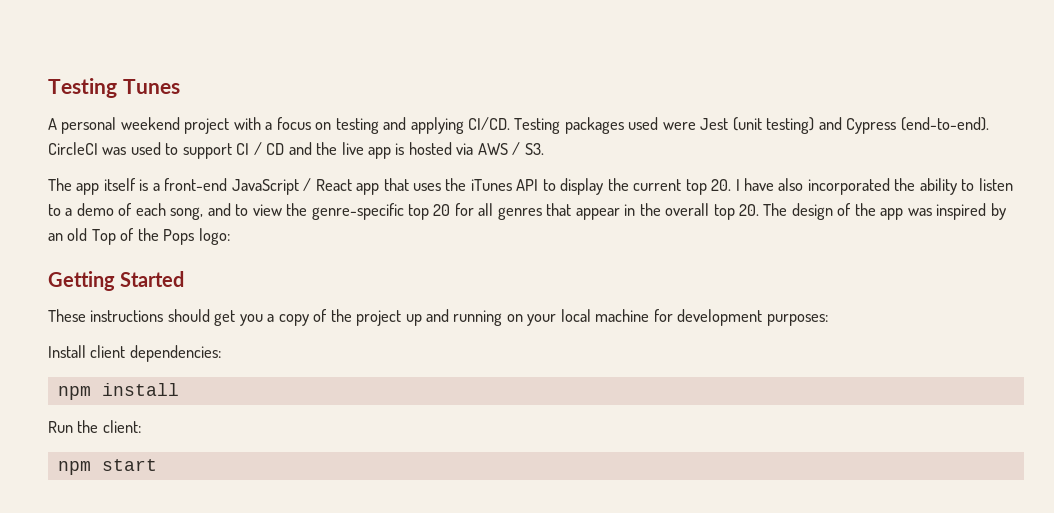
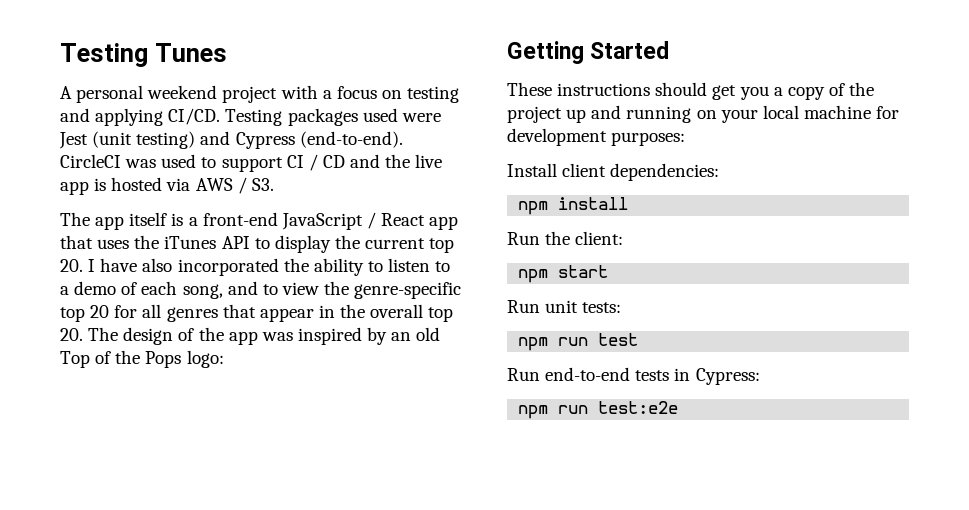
(157, 465) none -> [507,300,622,313] [518,333,639,351] [507,367,760,385] [518,401,679,419] // Run unit tests: // npm run test // Run end-to-end tests in Cypress: // npm run test:e2e

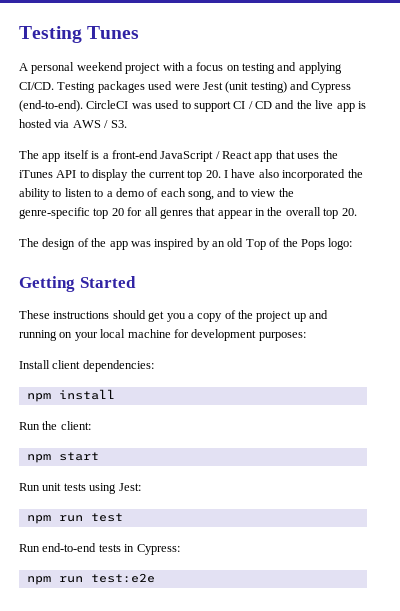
(83, 334) none -> (357, 212) //
[582,302,622,313] tests: -> [63,483,141,494] tests using Jest:

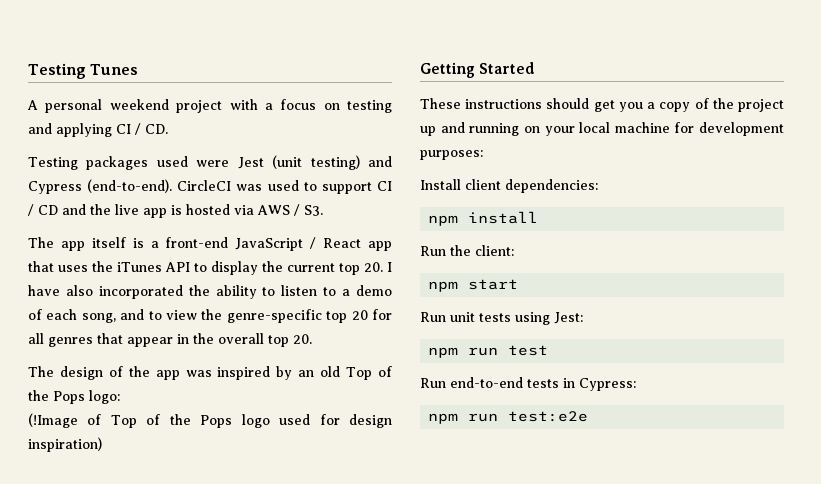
[19,82,54,90] CI/CD. -> [116,123,168,135] CI / CD. //
(353, 244) none -> [28,413,392,428] [28,437,102,452] // (!Image of Top of the Pops logo used for design inspiration)

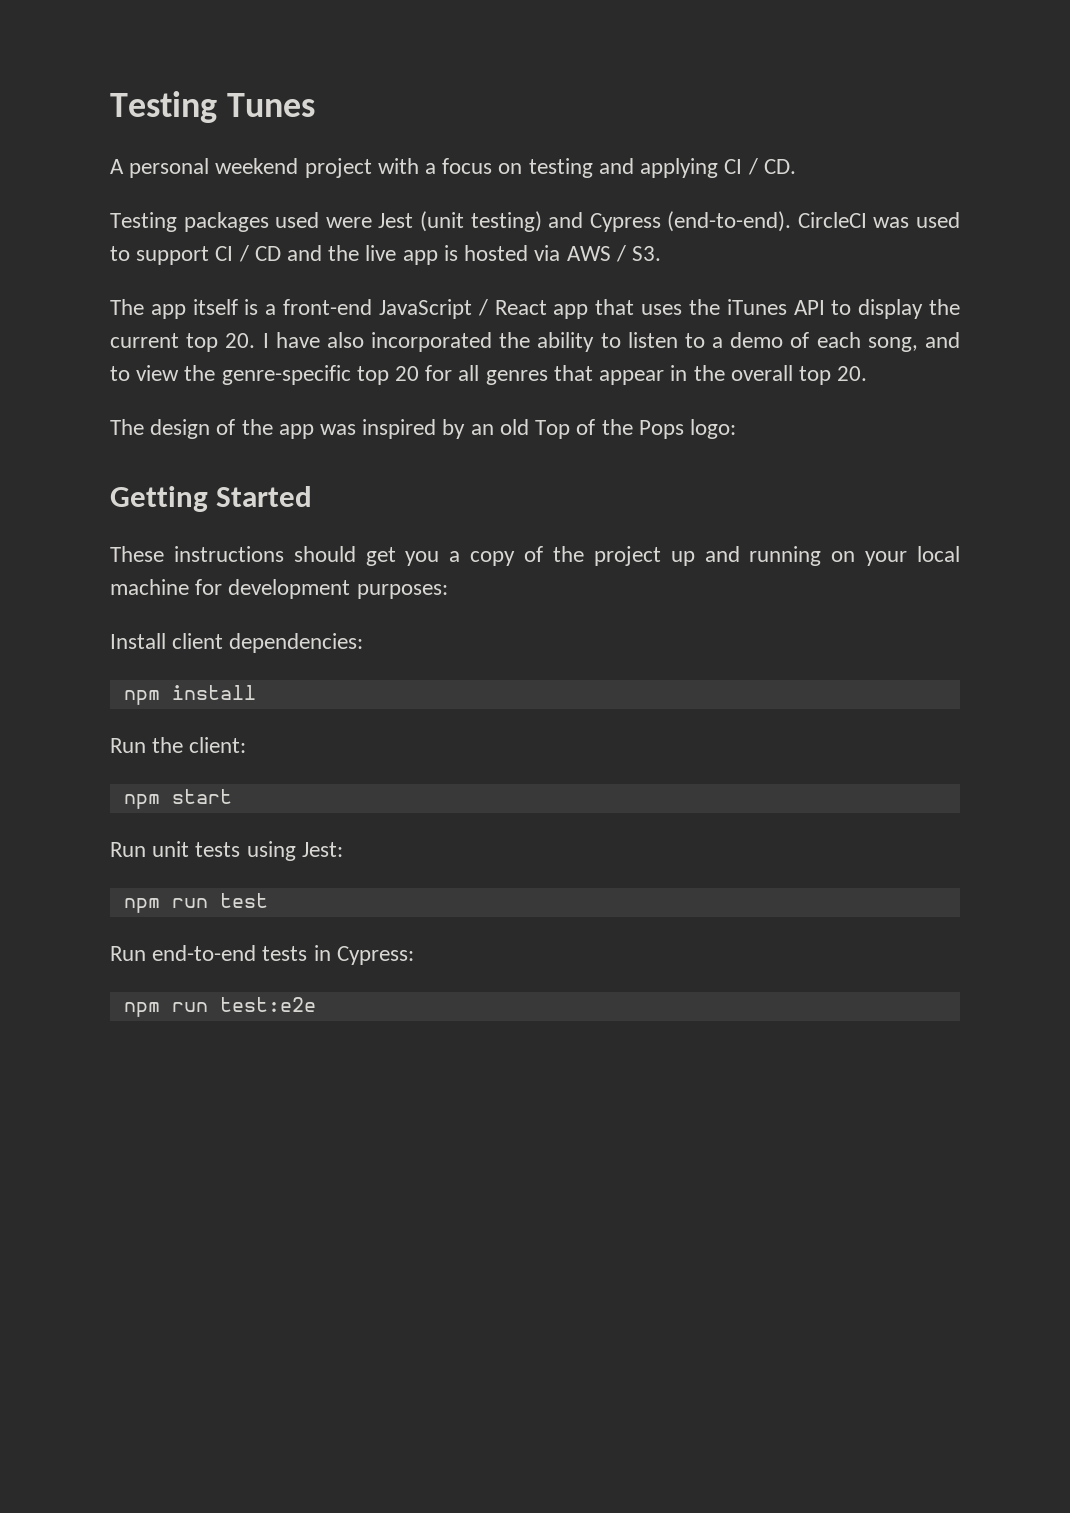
[28,413,392,428] [28,437,102,452] // (!Image of Top of the Pops logo used for design inspiration) -> (736, 429) none

